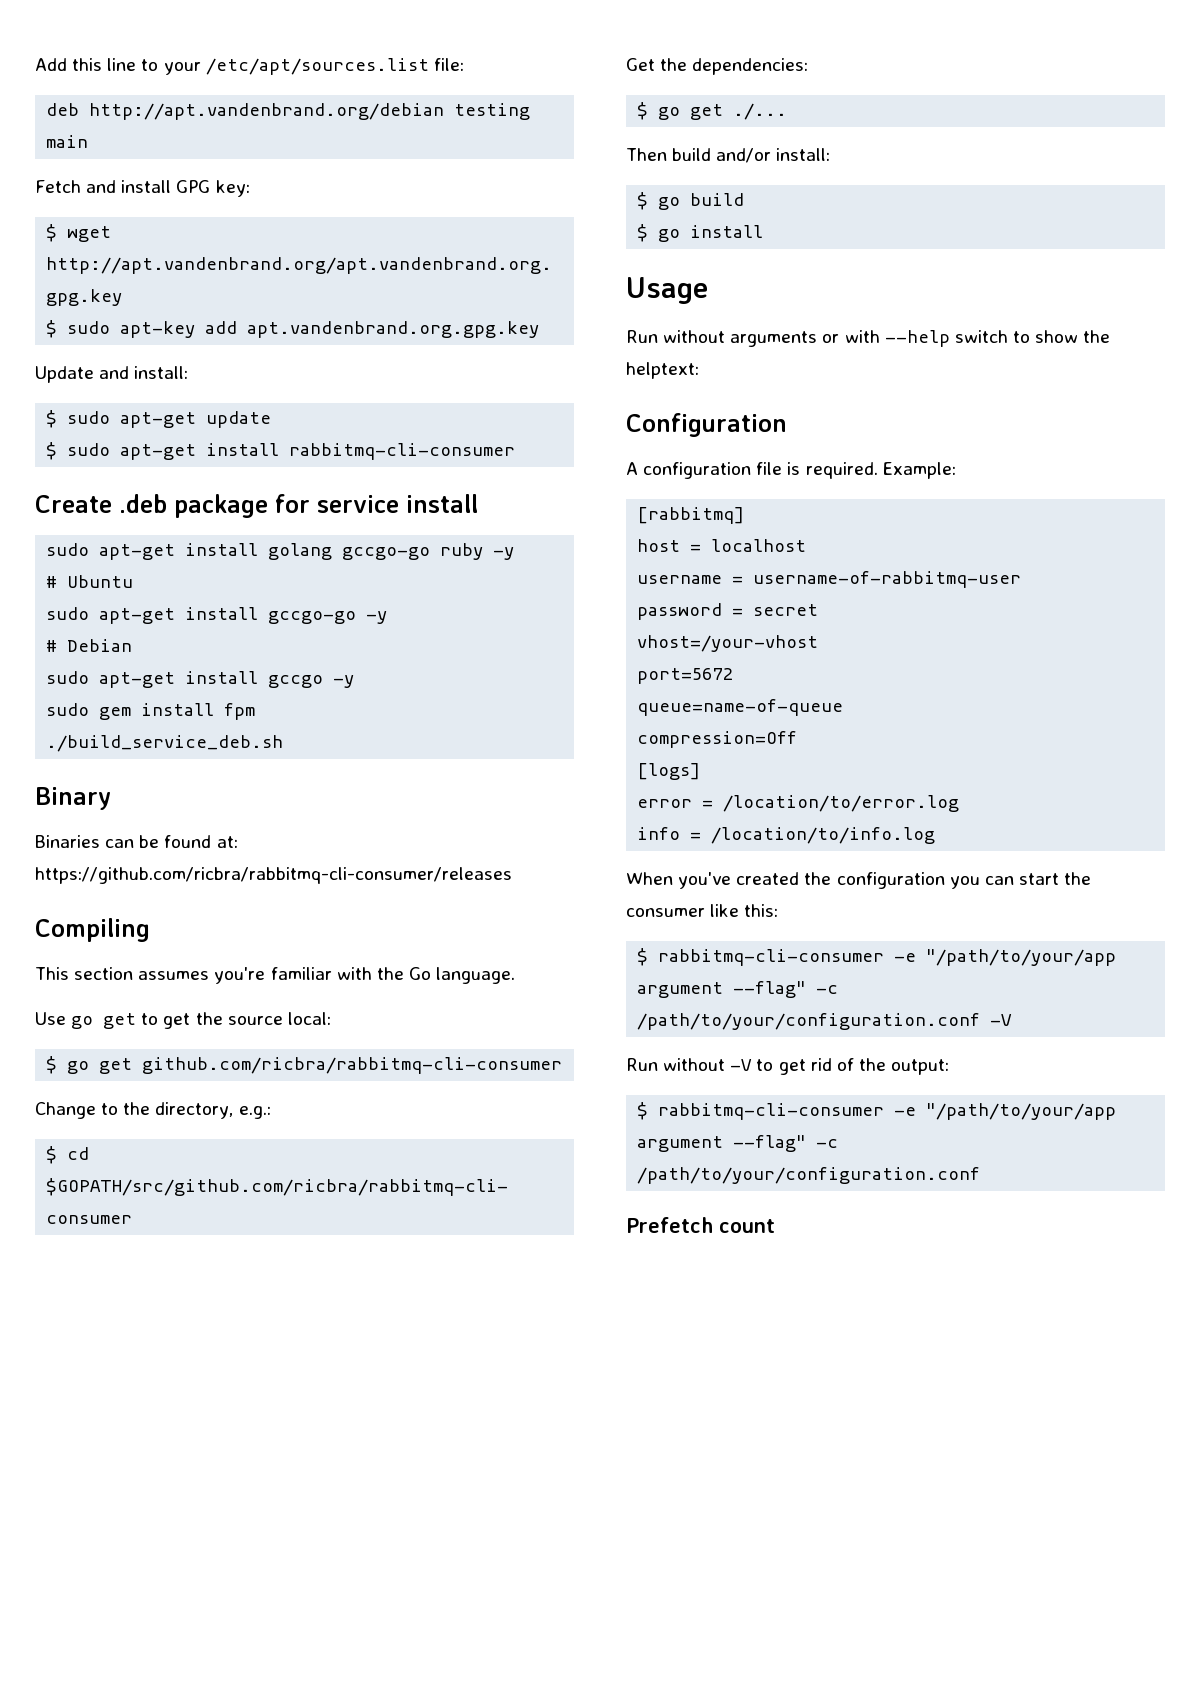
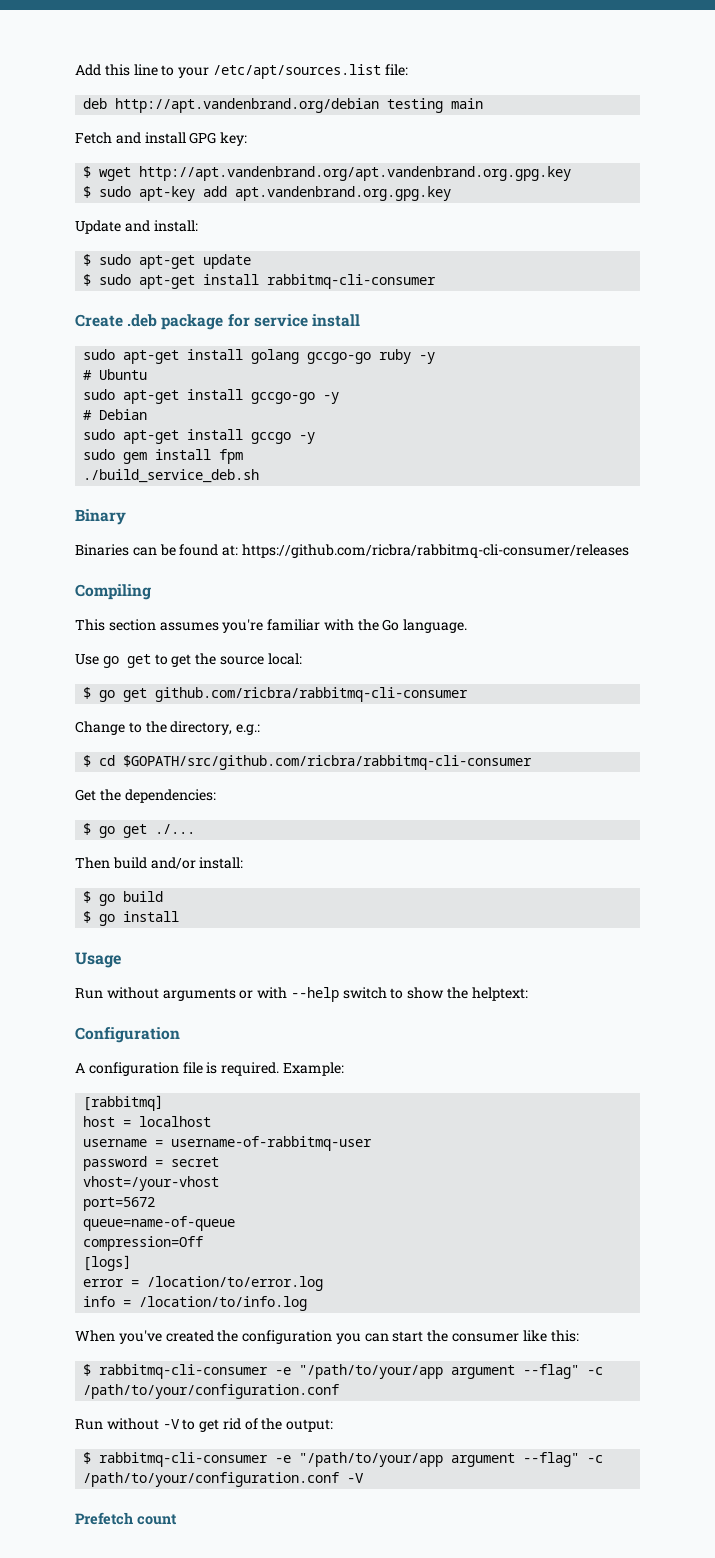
[990,1014,1013,1026] -V -> (340, 1391) none
(981, 1175) none -> [347,1473,365,1483] -V

